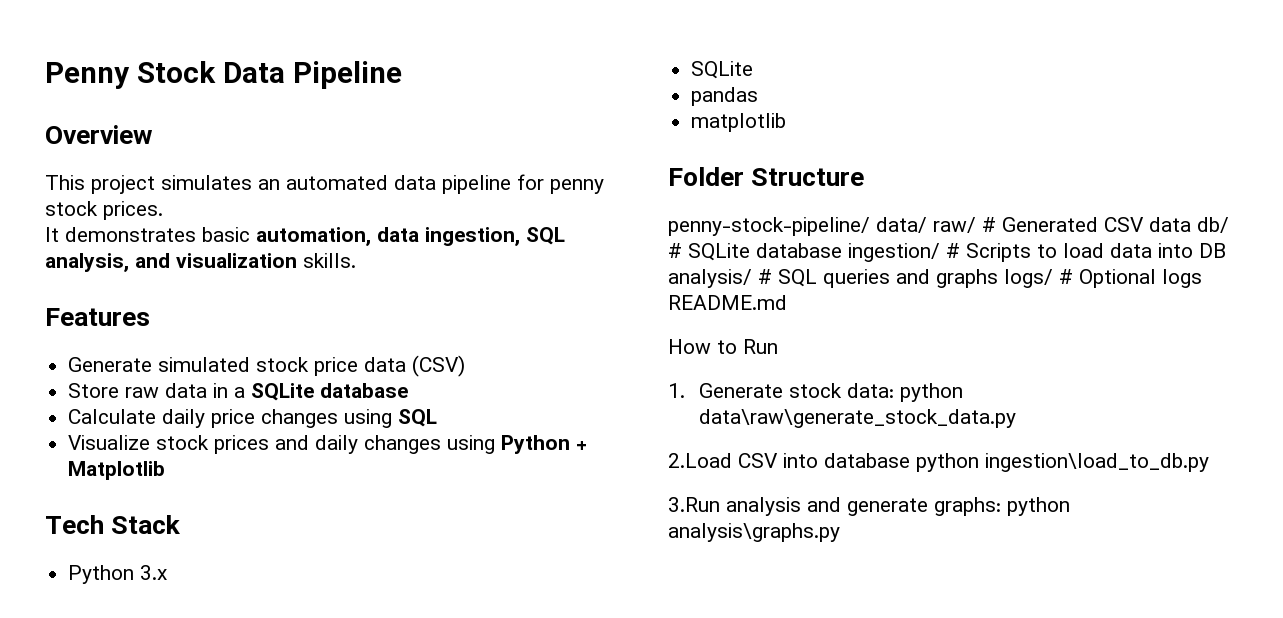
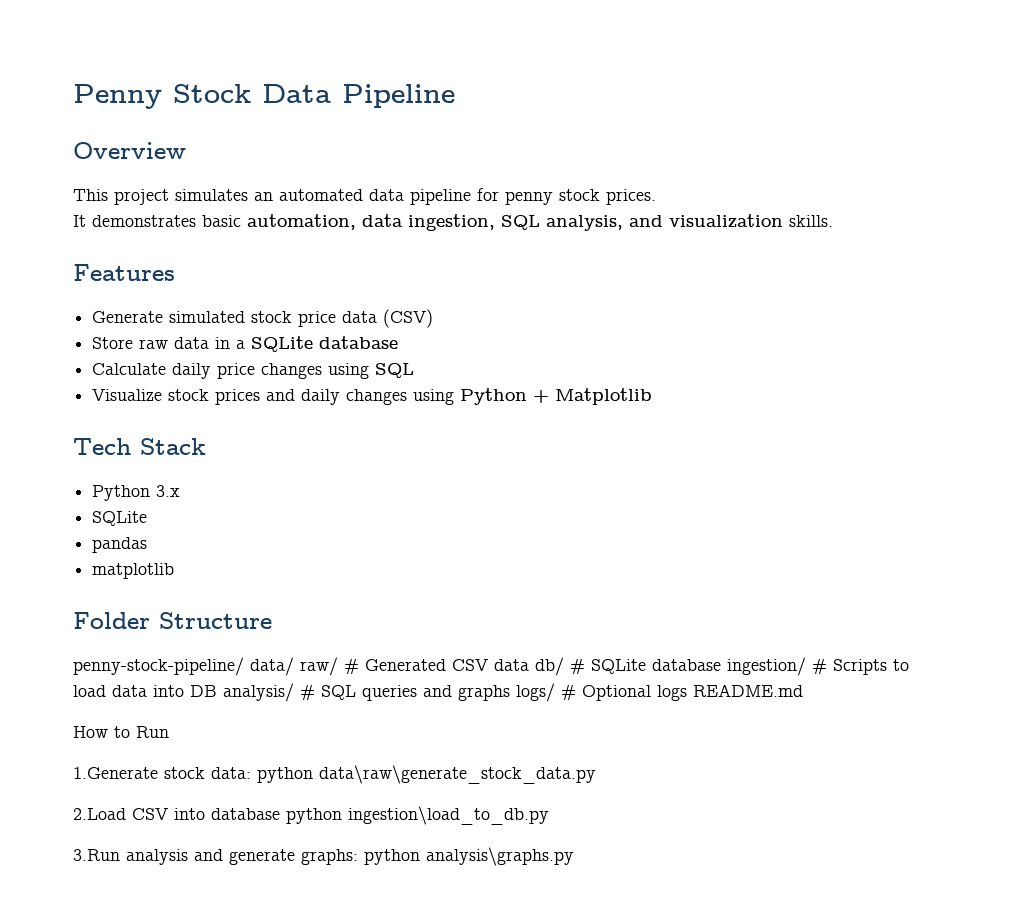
[668,383,784,398] 1. Generate -> [73,767,158,779] 1.Generate

